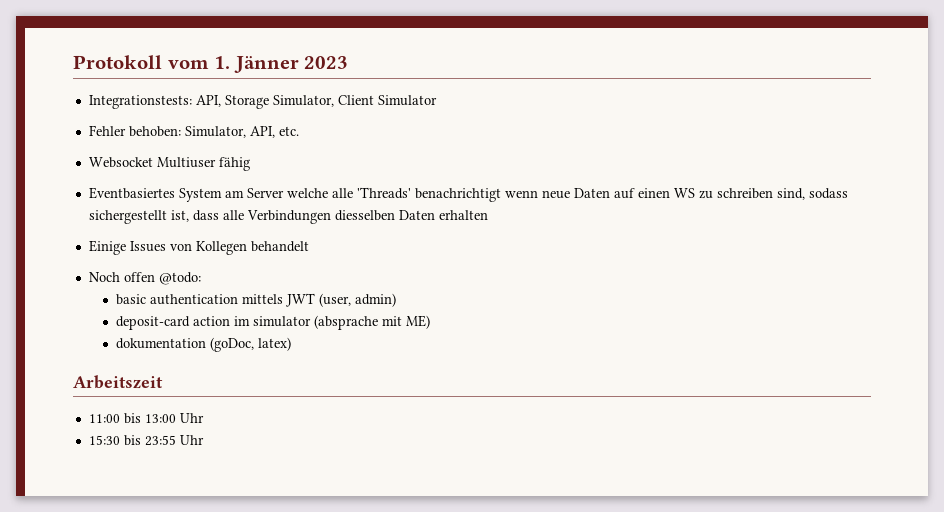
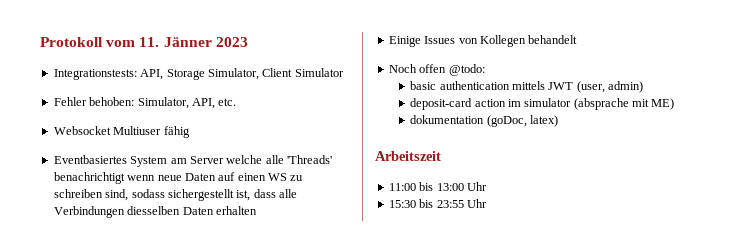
[214,56,231,69] 1. -> [139,37,160,47] 11.

